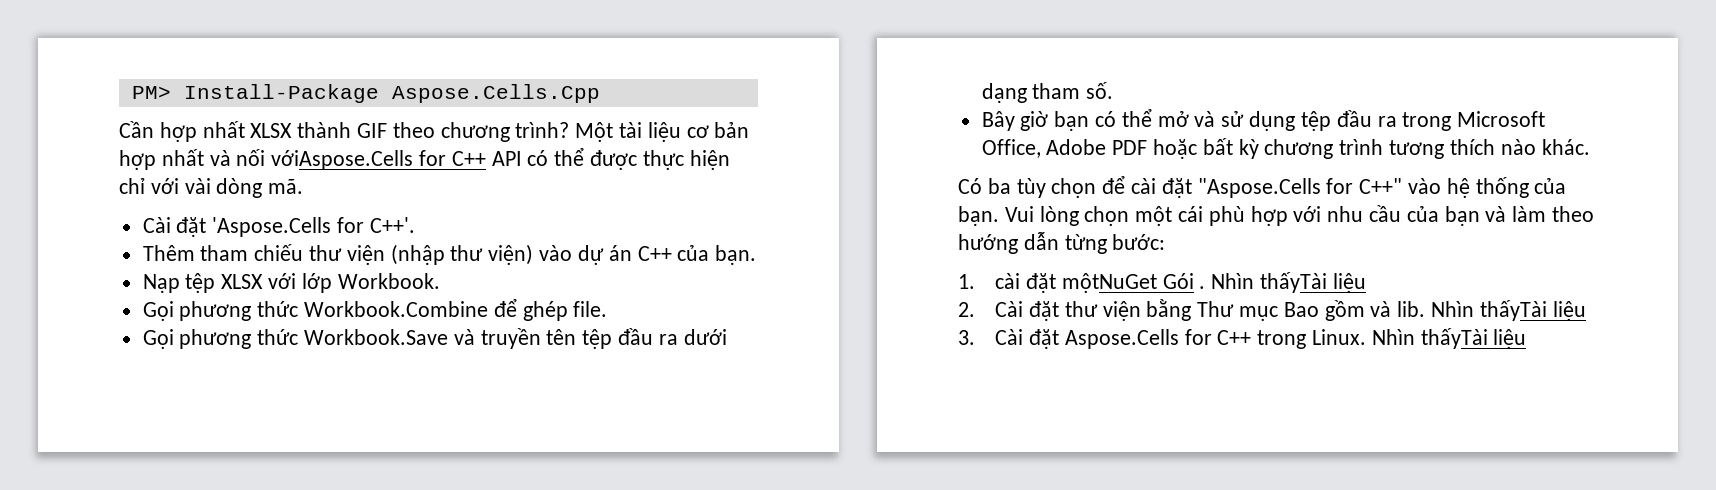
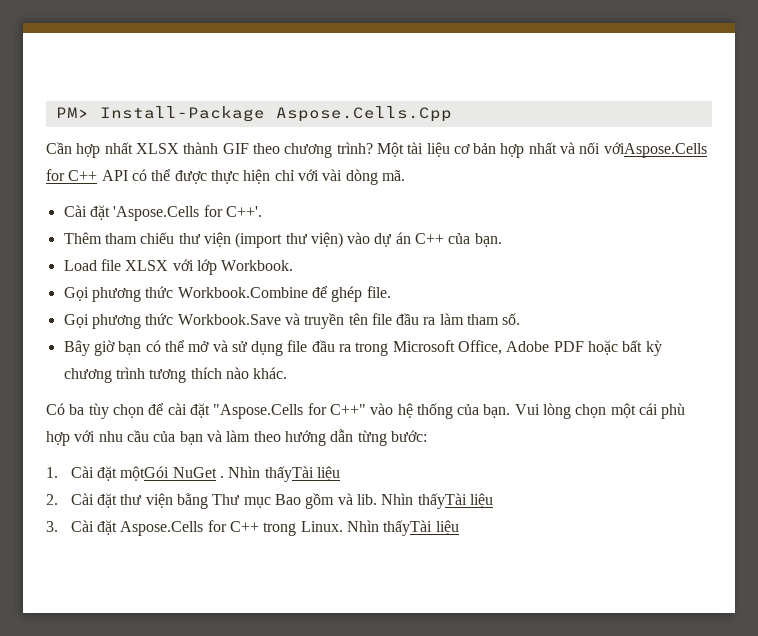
[390,244,445,265] (nhập -> [235,232,283,248] (import
[142,273,216,293] Nạp tệp -> [63,259,121,271] Load file
[582,328,727,349] [981,83,1027,103] tệp đầu ra dưới dạng -> [371,313,464,325] file đầu ra làm
[1300,111,1331,131] tệp -> [287,340,308,352] file
[995,273,1194,293] cài đặt mộtNuGet Gói -> [70,466,217,481] Cài đặt mộtGói NuGet

